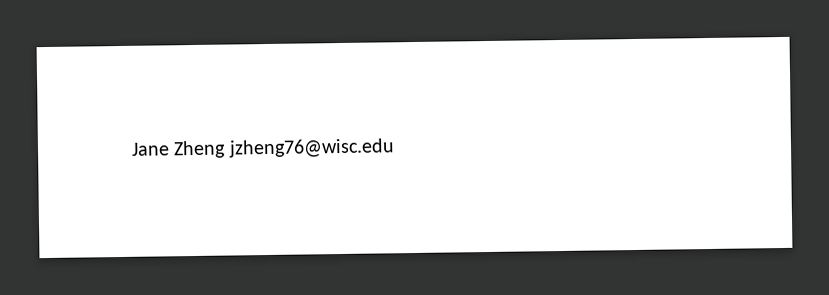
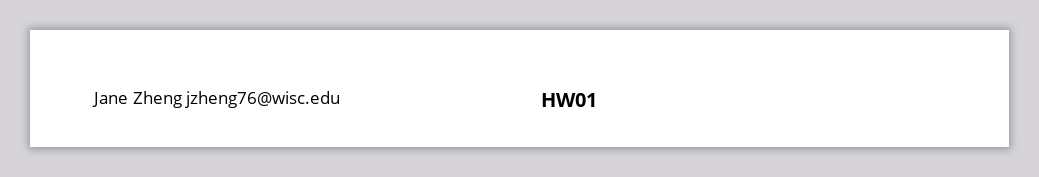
(395, 148) none -> [541,93,597,107] // HW01

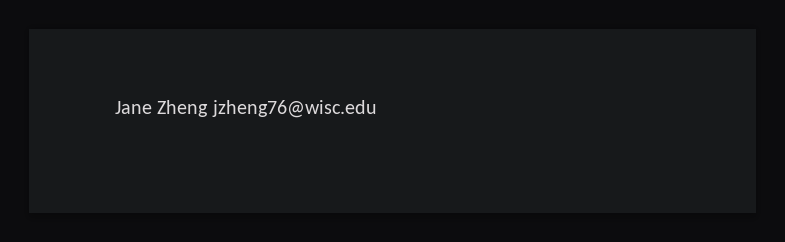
[541,93,597,107] // HW01 -> (377, 109) none

